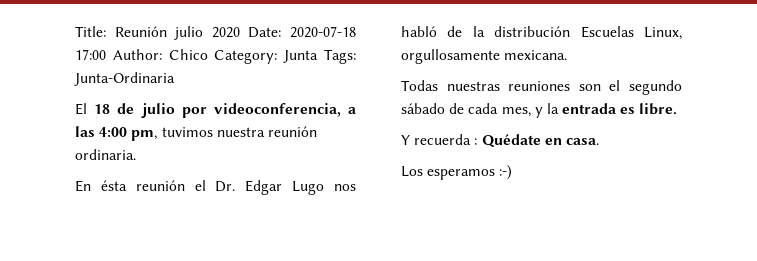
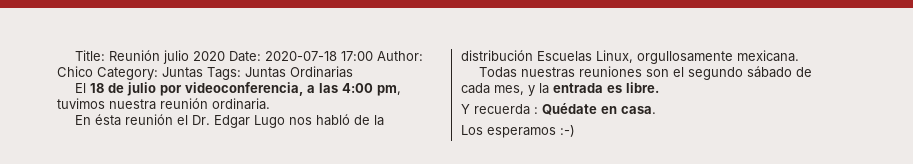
[283,49,356,64] [74,72,175,86] Junta Tags: Junta-Ordinaria -> [162,66,353,80] Juntas Tags: Juntas Ordinarias

